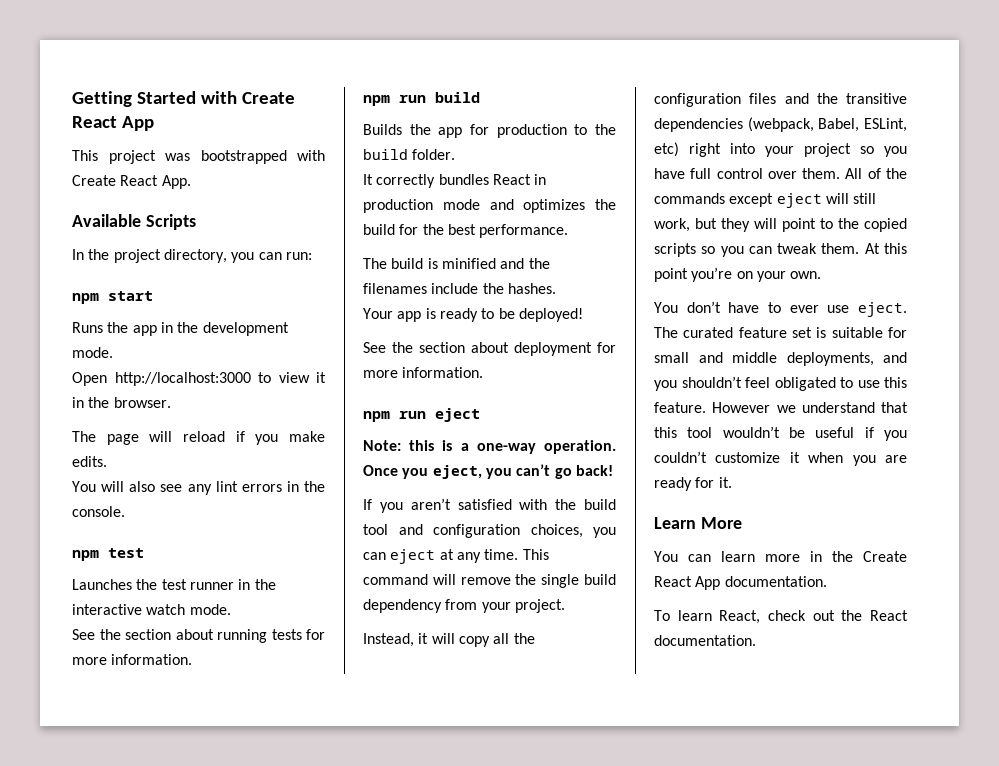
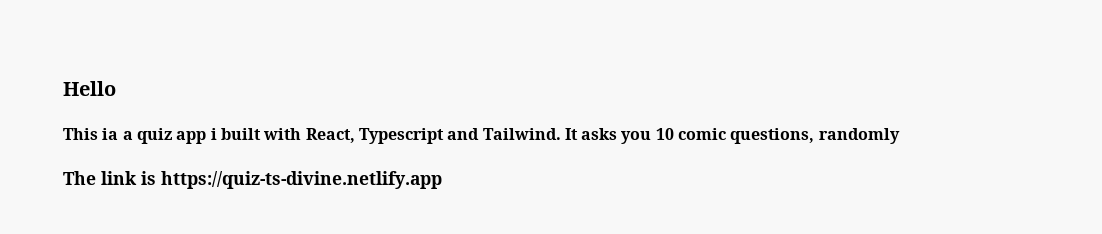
[72,91,295,107] [72,116,154,131] [72,150,325,164] [72,175,191,189] [72,214,196,230] [72,249,312,263] [72,291,153,304] [72,322,289,336] [72,347,113,358] [72,372,326,386] [72,397,171,408] [72,431,325,445] [72,456,107,467] [72,481,325,495] [72,506,125,517] [72,548,144,561] [72,579,276,590] [72,604,231,615] [72,629,325,643] [72,654,193,665] [363,92,480,106] [363,124,616,138] [363,149,456,160] [363,174,547,188] [363,199,616,213] [363,224,569,238] [363,258,550,269] [363,283,556,294] [363,308,583,322] [363,342,616,356] [363,367,484,378] [363,408,480,422] [363,440,616,454] [363,464,613,479] [363,498,616,513] [363,524,616,538] [363,549,549,564] [363,574,616,588] [363,599,565,613] [363,633,535,647] [654,93,907,107] [654,117,907,132] [654,142,907,157] [654,168,907,179] [654,193,877,208] [654,218,907,232] [654,243,907,257] [654,267,822,282] [654,301,907,317] [654,327,907,338] [654,352,907,366] [654,376,907,391] [654,402,908,413] [654,426,907,441] [654,451,907,466] [654,477,732,491] [654,517,742,529] [654,551,907,562] [654,576,827,590] [654,610,908,624] [654,635,756,646] Getting Started with Create React App // This project was bootstrapped with Create React App. // Available Scripts // In the project directory, you can run: // npm start // Runs the app in the development mode. // Open http://localhost:3000 to view it in the browser. // The page will reload if you make edits. // You will also see any lint errors in the console. // npm test // Launches the test runner in the interactive watch mode. // See the section about running tests for more information. // npm run build // Builds the app for production to the build folder. // It correctly bundles React in production mode and optimizes the build for the best performance. // The build is minified and the filenames include the hashes. // Your app is ready to be deployed! // See the section about deployment for more information. // npm run eject // Note: this is a one-way operation. Once you eject, you can’t go back! // If you aren’t satisfied with the build tool and configuration choices, you can eject at any time. This command will remove the single build dependency from your project. // Instead, it will copy all the configuration files and the transitive dependencies (webpack, Babel, ESLint, etc) right into your project so you have full control over them. All of the commands except eject will still work, but they will point to the copied scripts so you can tweak them. At this point you’re on your own. // You don’t have to ever use eject. The curated feature set is suitable for small and middle deployments, and you shouldn’t feel obligated to use this feature. However we understand that this tool wouldn’t be useful if you couldn’t customize it when you are ready for it. // Learn More // You can learn more in the Create React App documentation. // To learn React, check out the React documentation. -> [63,81,116,96] [63,128,900,144] [63,171,442,189] Hello // This ia a quiz app i built with React, Typescript and Tailwind. It asks you 10 comic questions, randomly // The link is https://quiz-ts-divine.netlify.app

